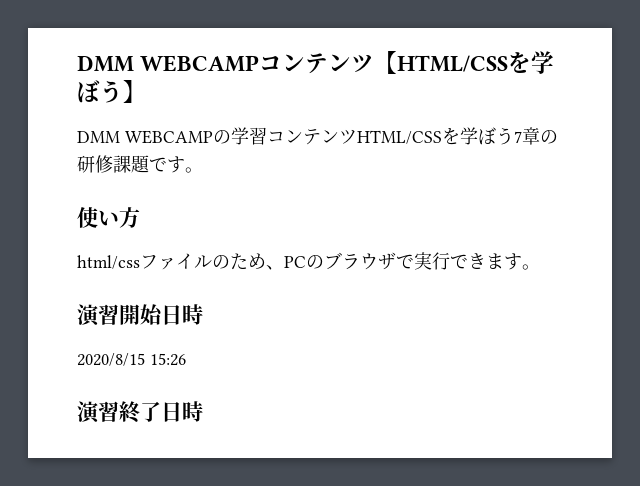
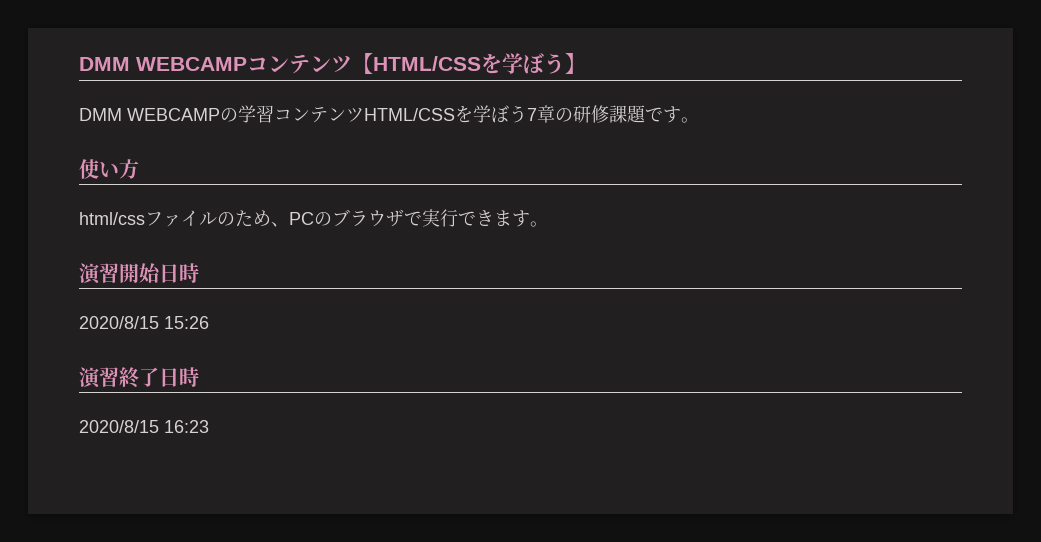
(203, 411) none -> [79,420,209,433] // 2020/8/15 16:23

